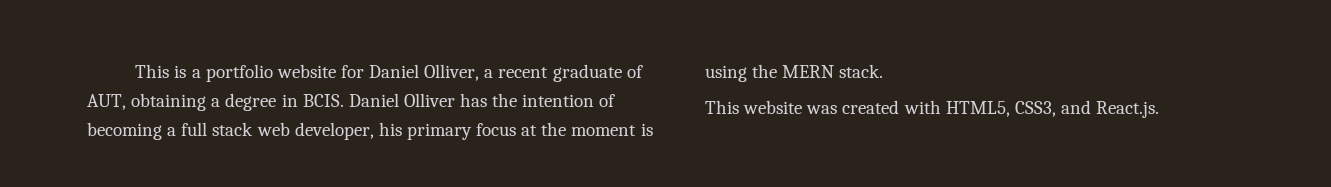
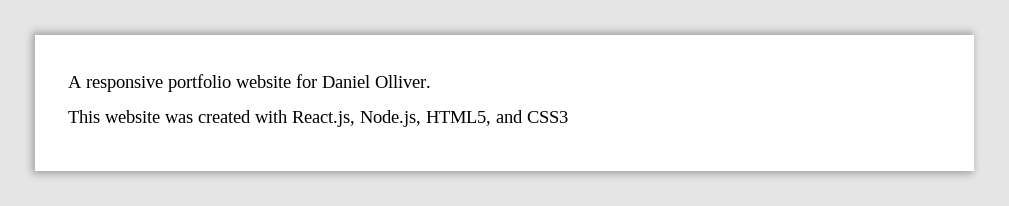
[135,64,201,78] This is a -> [68,76,163,92] A responsive
[424,64,643,82] [87,93,616,111] [87,122,653,140] [705,64,884,82] Olliver, a recent graduate of AUT, obtaining a degree in BCIS. Daniel Olliver has the intention of becoming a full stack web developer, his primary focus at the moment is using the MERN stack. -> [375,75,431,88] Olliver.
[945,100,1160,118] HTML5, CSS3, and React.js. -> [292,110,568,127] React.js, Node.js, HTML5, and CSS3

